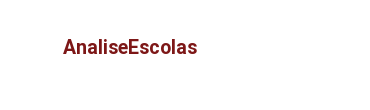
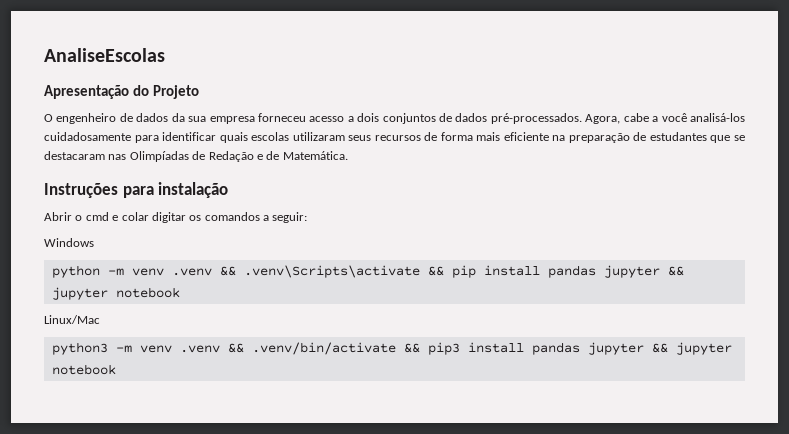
(197, 46) none -> [44,85,199,99] [44,113,746,124] [44,132,745,143] [44,151,348,162] [44,182,229,198] [44,212,308,223] [44,238,94,247] [51,265,684,278] [51,287,180,300] [44,315,100,324] [51,342,732,355] [51,364,116,375] // Apresentação do Projeto // O engenheiro de dados da sua empresa forneceu acesso a dois conjuntos de dados pré-processados. Agora, cabe a você analisá-los cuidadosamente para identificar quais escolas utilizaram seus recursos de forma mais eficiente na preparação de estudantes que se destacaram nas Olimpíadas de Redação e de Matemática. // Instruções para instalação // Abrir o cmd e colar digitar os comandos a seguir: // Windows // python -m venv .venv && .venv\Scripts\activate && pip install pandas jupyter && jupyter notebook // Linux/Mac // python3 -m venv .venv && .venv/bin/activate && pip3 install pandas jupyter && jupyter notebook

